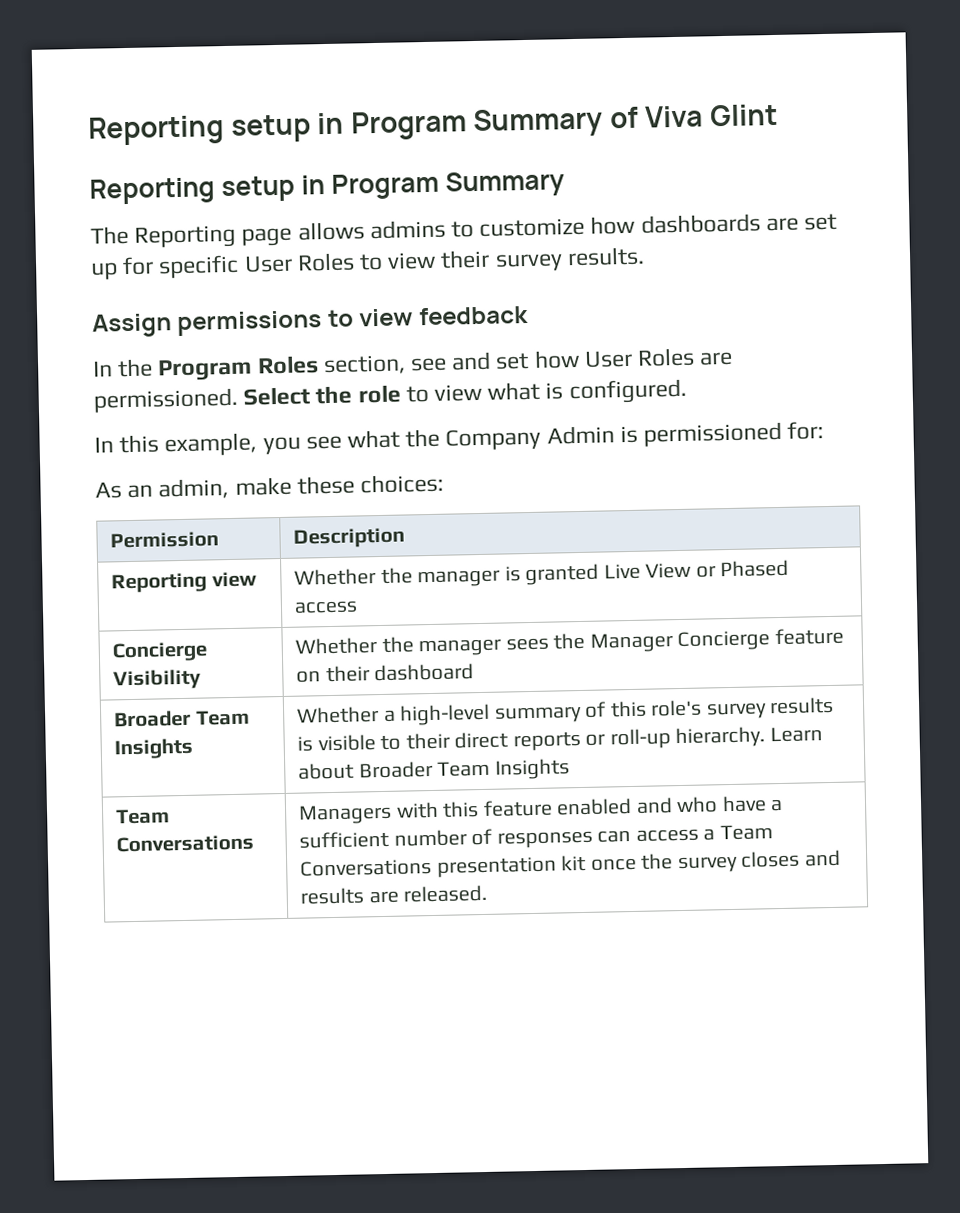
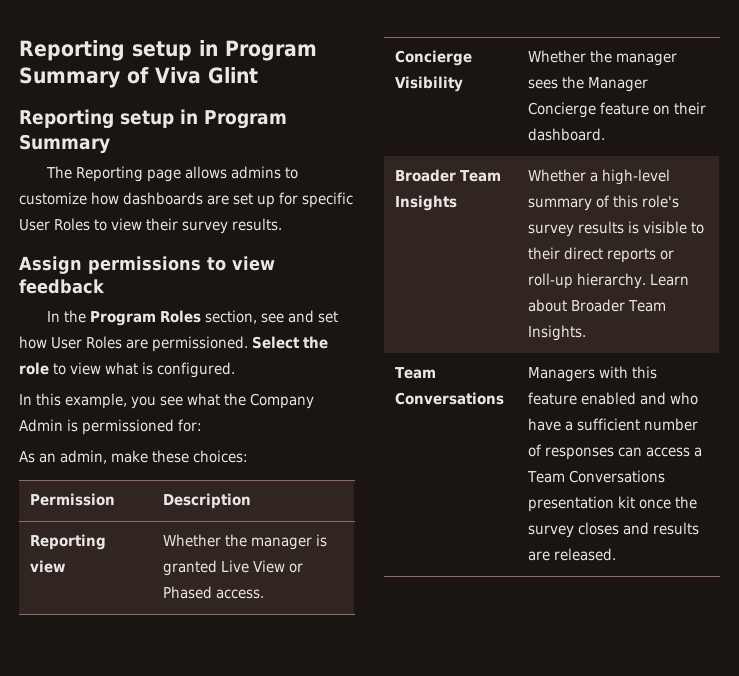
[294,600,359,614] access -> [216,589,265,599] access.
[374,663,475,682] dashboard -> [528,128,606,141] dashboard.
[494,758,570,780] Insights -> [528,325,587,341] Insights.

